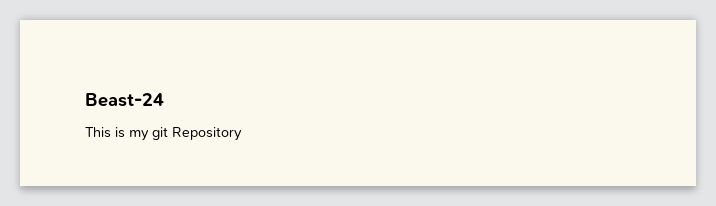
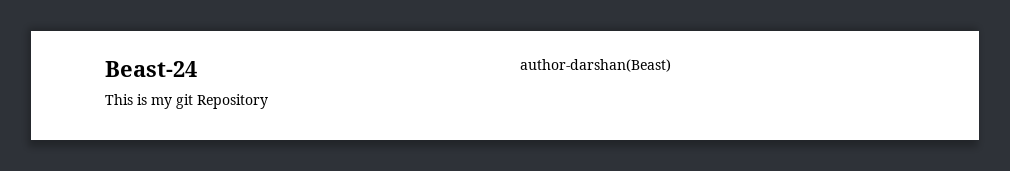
(242, 134) none -> [520,59,671,72] // author-darshan(Beast)

